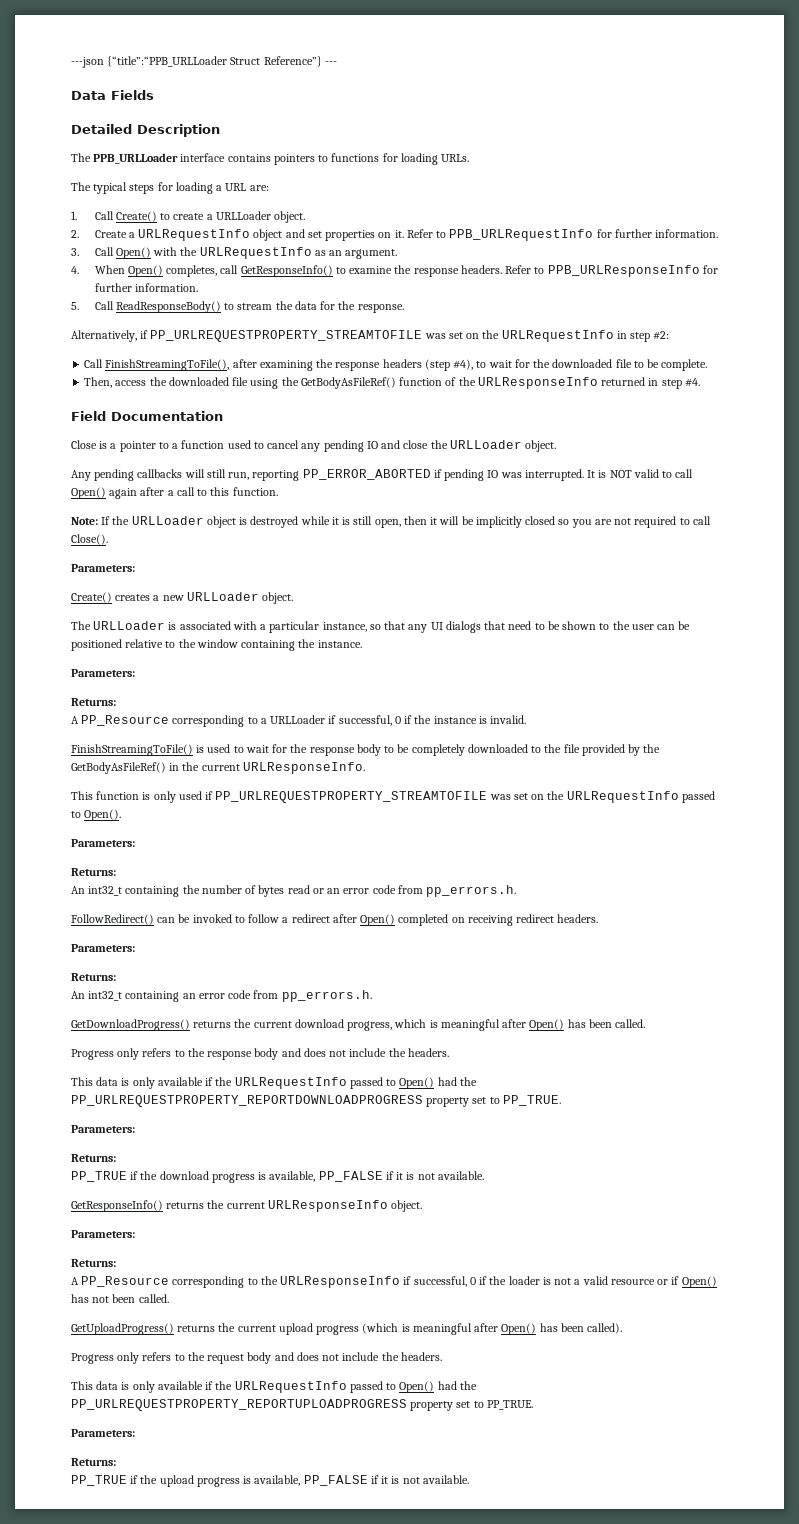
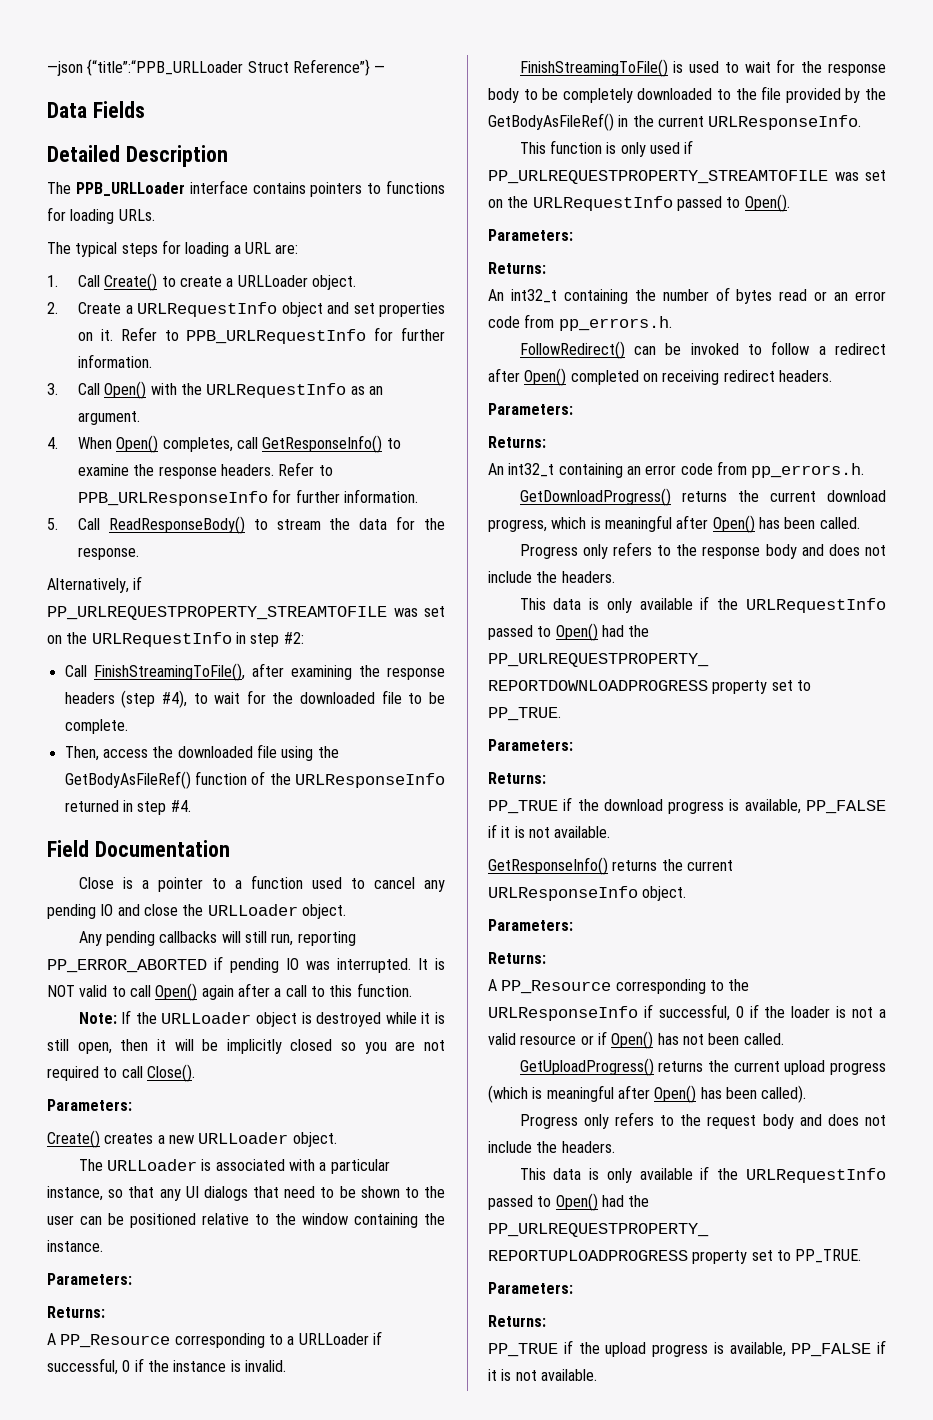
[71,57,104,68] ---json -> [47,61,83,76] —json
[324,61,337,65] --- -> [374,65,386,73] —

